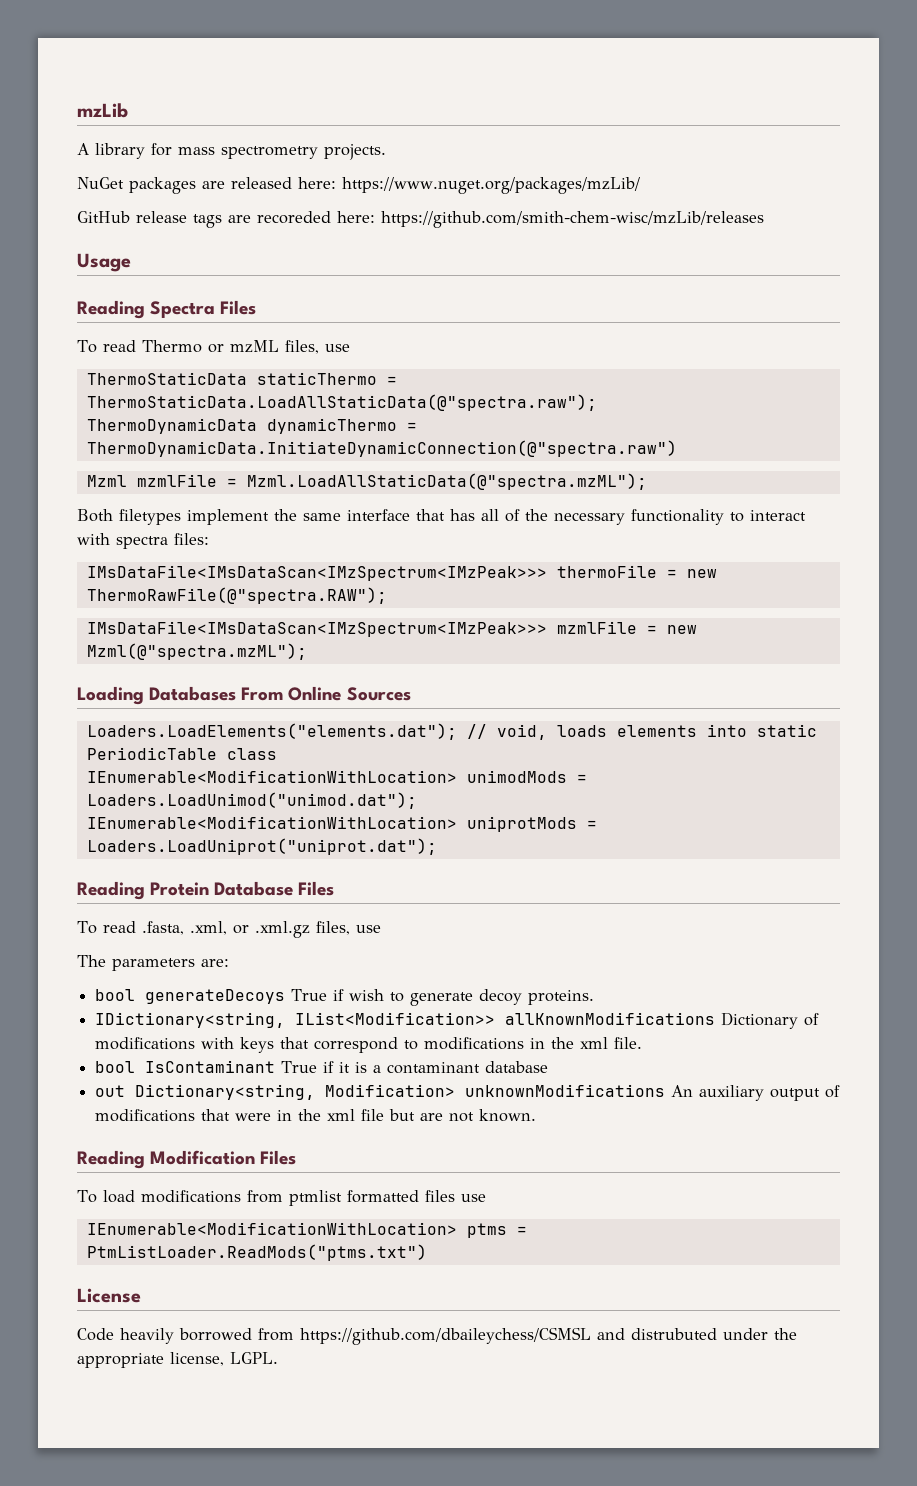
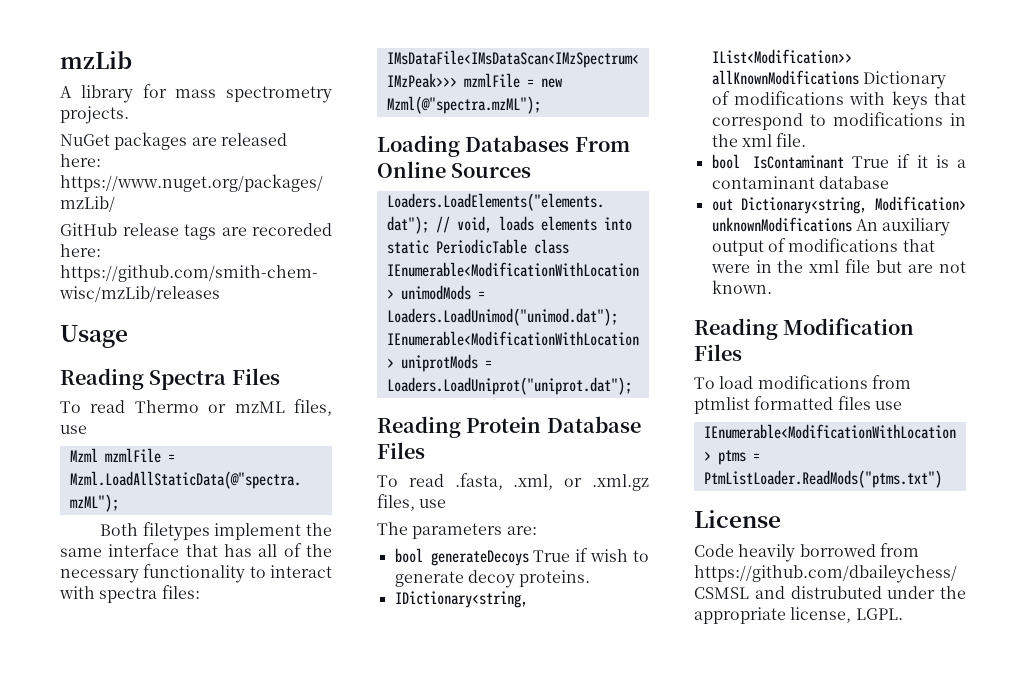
[86,372,397,385] [86,394,597,411] [86,418,417,434] [86,440,677,457] // ThermoStaticData staticThermo = ThermoStaticData.LoadAllStaticData(@"spectra.raw"); // ThermoDynamicData dynamicThermo = ThermoDynamicData.InitiateDynamicConnection(@"spectra.raw") -> (87, 429) none
[86,565,717,581] [86,587,387,604] // IMsDataFile<IMsDataScan<IMzSpectrum<IMzPeak>>> thermoFile = new ThermoRawFile(@"spectra.RAW"); -> (200, 592) none

